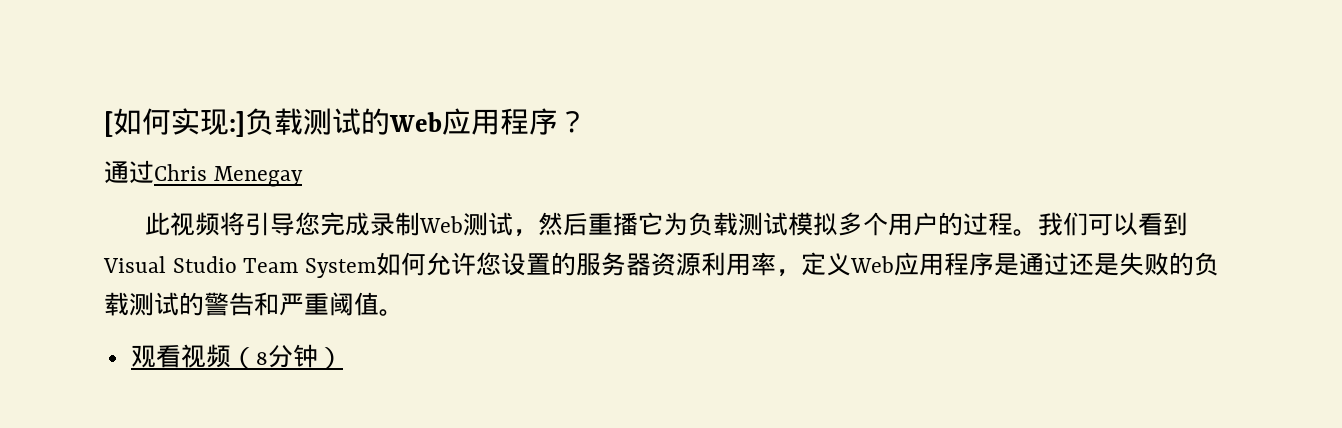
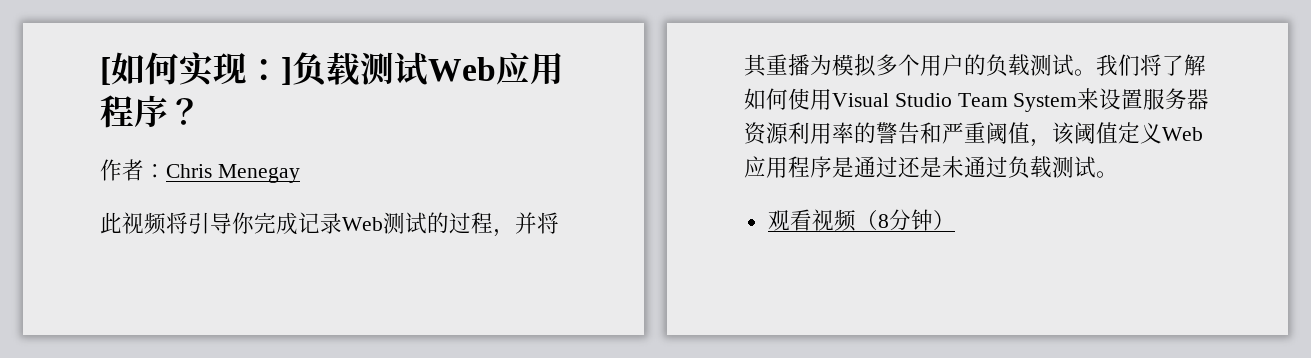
[229,108,390,137] :]负载测试的 -> [247,52,428,86] ：]负载测试
[104,160,154,184] 通过 -> [100,159,166,181] 作者：
[294,212,1188,237] [103,252,801,278] 您完成录制Web测试，然后重播它为负载测试模拟多个用户的过程。我们可以看到Visual Studio Team System如何允许您设置的服务器资源利用率， -> [232,212,559,237] [744,54,1206,77] [744,88,1210,112] [744,122,1118,147] 你完成记录Web测试的过程，并将其重播为模拟多个用户的负载测试。我们将了解如何使用Visual Studio Team System来设置服务器资源利用率的警告和严重阈值，该阈值
[1118,252,1219,276] [104,292,379,316] 失败的负载测试的警告和严重阈值 -> [942,156,1096,179] 未通过负载测试

